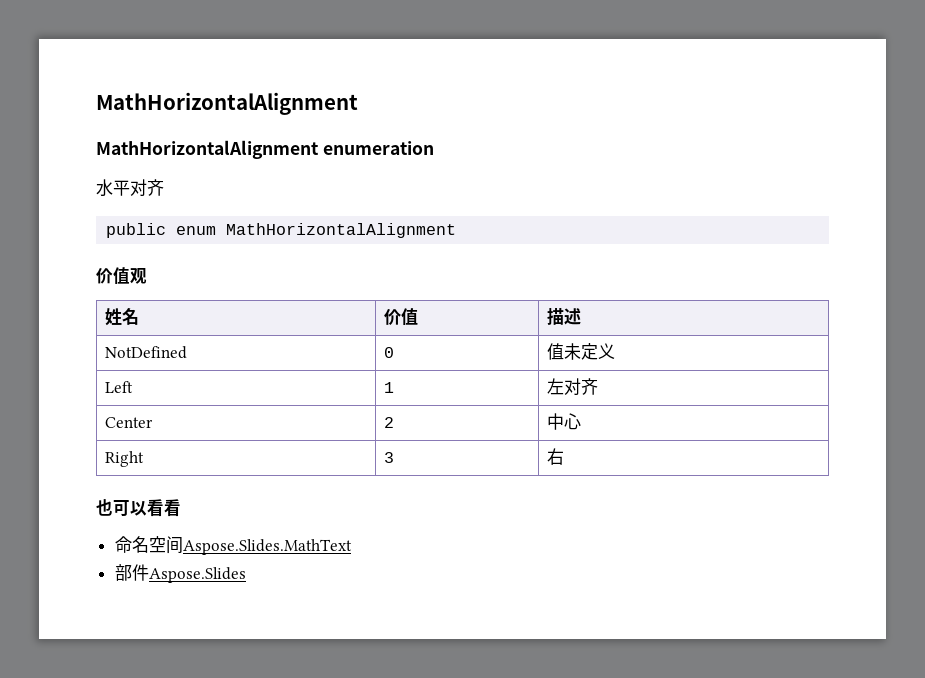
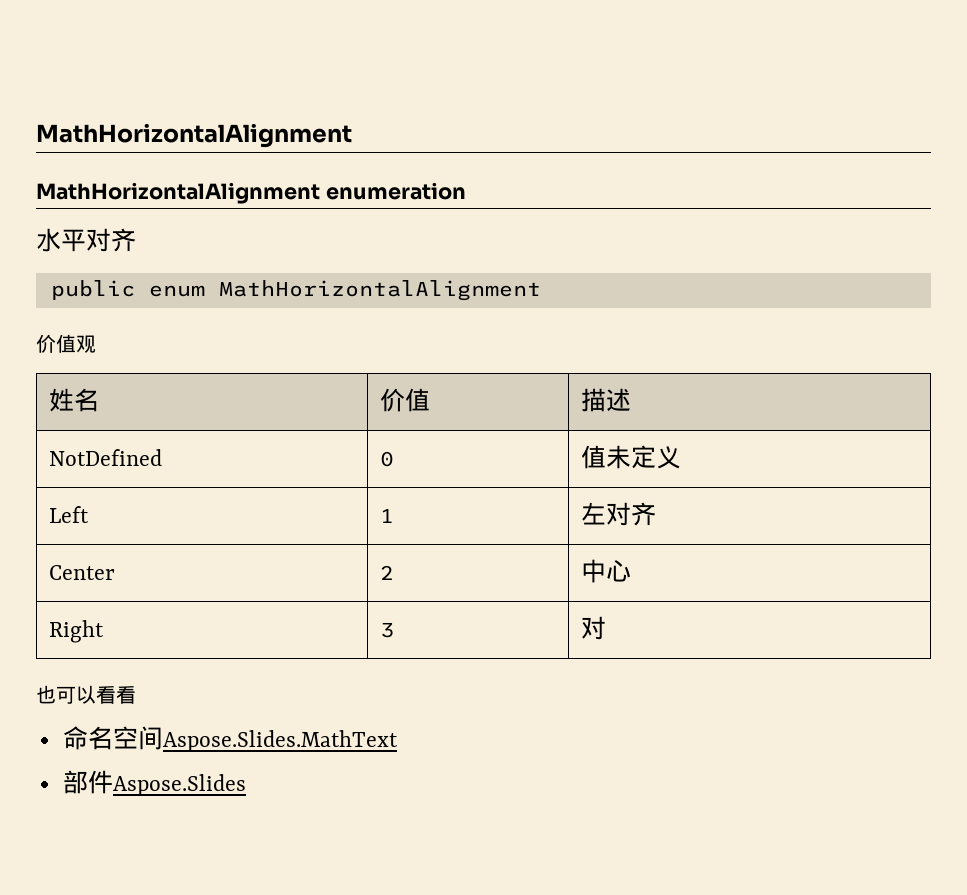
[547,448,565,465] 右 -> [580,616,606,640] 对

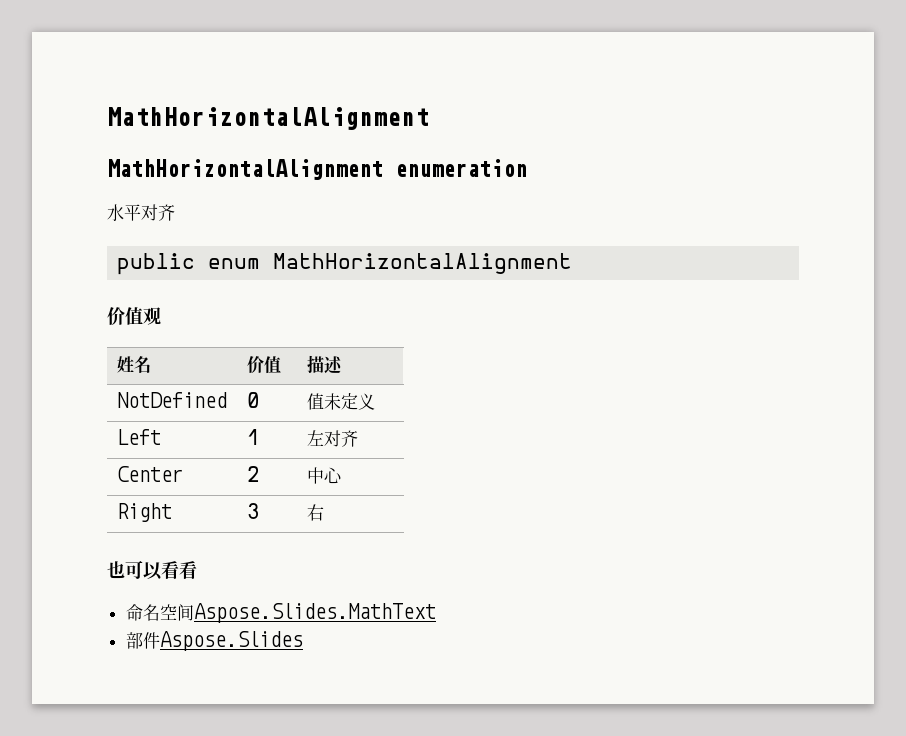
[580,616,606,640] 对 -> [306,504,324,521] 右

